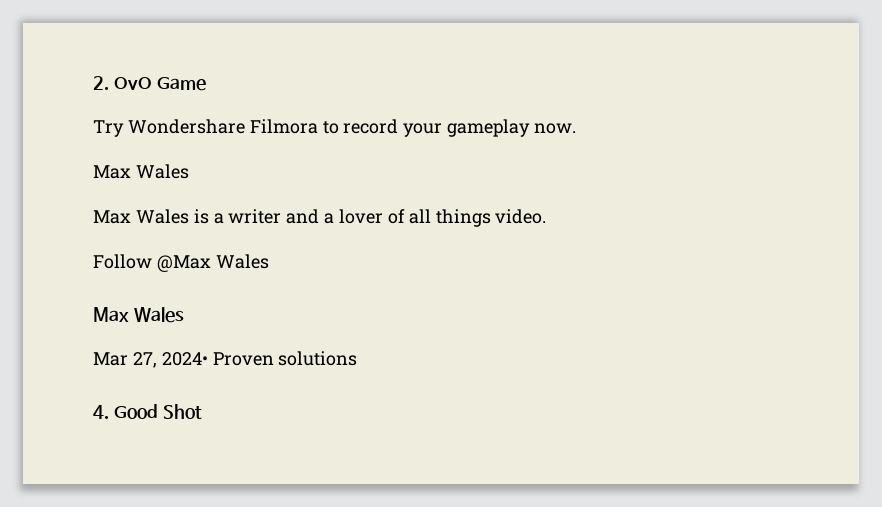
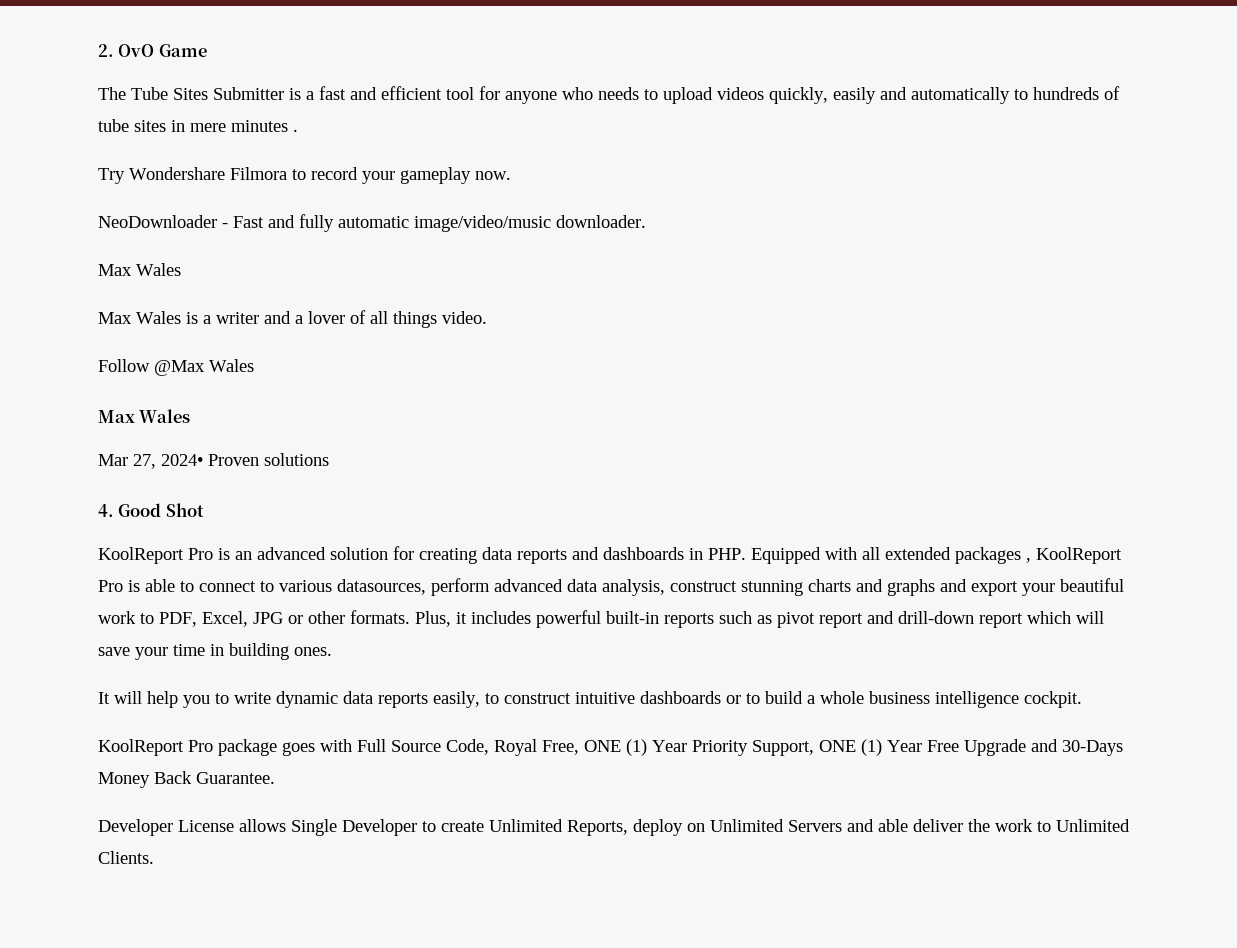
(206, 84) none -> [98,86,1120,104] [98,119,298,132] // The Tube Sites Submitter is a fast and efficient tool for anyone who needs to upload videos quickly, easily and automatically to hundreds of tube sites in mere minutes .
(577, 128) none -> [98,214,646,232] // NeoDownloader - Fast and fully automatic image/video/music downloader.
(202, 411) none -> [98,546,1122,564] [98,578,1124,596] [98,610,1104,628] [98,643,332,660] [98,691,1082,708] [98,739,1123,756] [98,771,275,788] [98,819,1130,836] [98,851,154,864] // KoolReport Pro is an advanced solution for creating data reports and dashboards in PHP. Equipped with all extended packages , KoolReport Pro is able to connect to various datasources, perform advanced data analysis, construct stunning charts and graphs and export your beautiful work to PDF, Excel, JPG or other formats. Plus, it includes powerful built-in reports such as pivot report and drill-down report which will save your time in building ones. // It will help you to write dynamic data reports easily, to construct intuitive dashboards or to build a whole business intelligence cockpit. // KoolReport Pro package goes with Full Source Code, Royal Free, ONE (1) Year Priority Support, ONE (1) Year Free Upgrade and 30-Days Money Back Guarantee. // Developer License allows Single Developer to create Unlimited Reports, deploy on Unlimited Servers and able deliver the work to Unlimited Clients.

